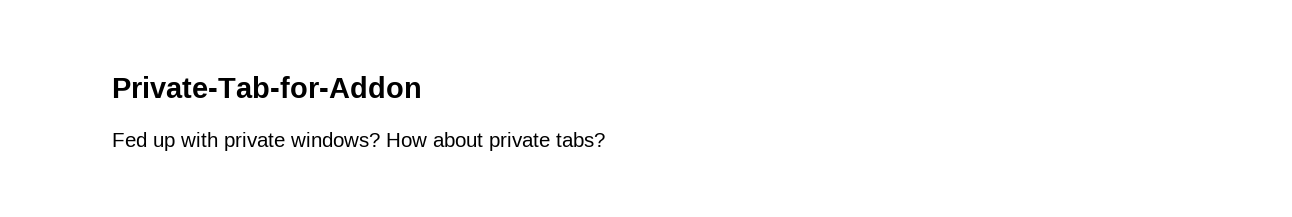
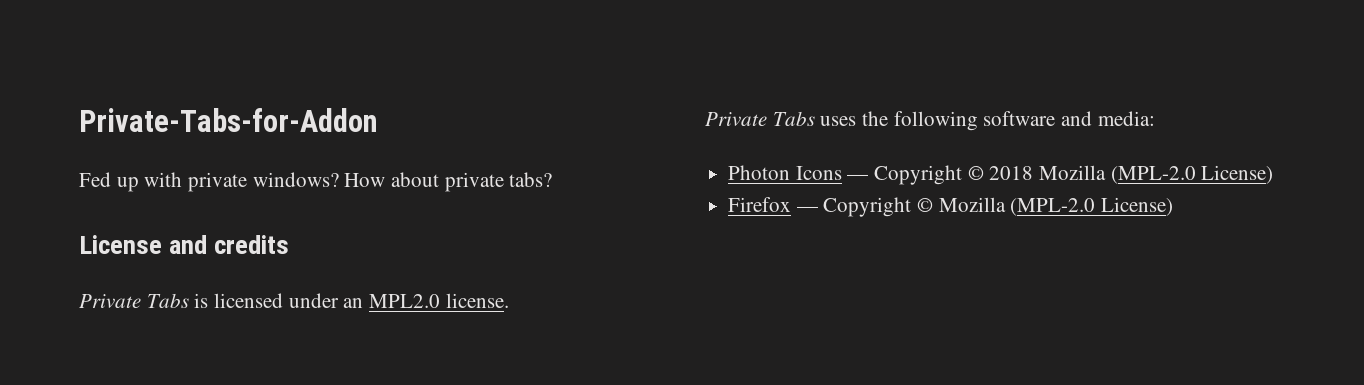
[112,76,422,98] Private-Tab-for-Addon -> [79,108,378,132] Private-Tabs-for-Addon
(605, 139) none -> [79,235,290,254] [79,293,509,308] [705,111,1155,131] [728,165,1274,185] [728,197,1174,217] // License and credits // Private Tabs is licensed under an MPL2.0 license. // Private Tabs uses the following software and media: // Photon Icons — Copyright © 2018 Mozilla (MPL-2.0 License) // Firefox — Copyright © Mozilla (MPL-2.0 License)

